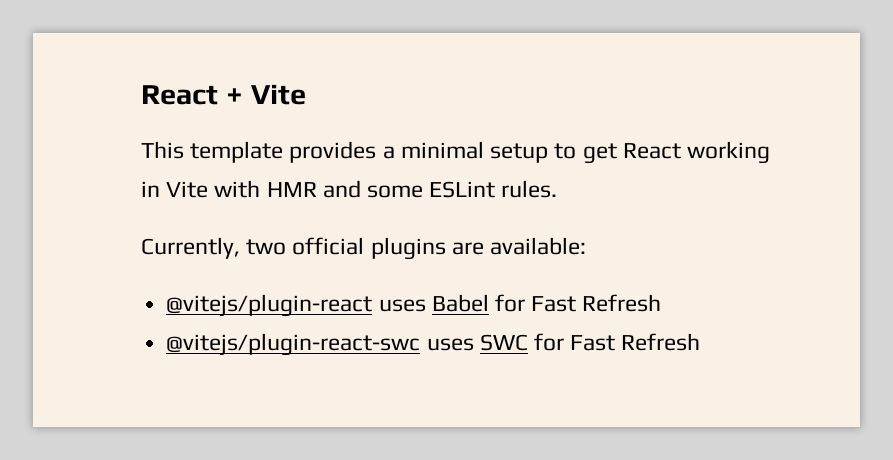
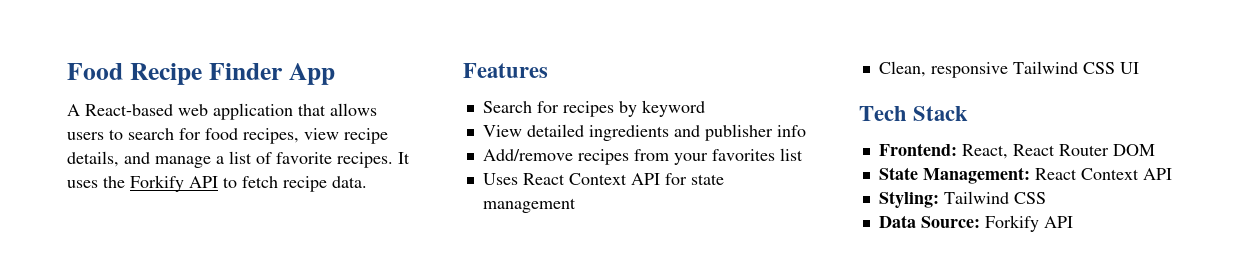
[141,84,306,105] [141,141,770,164] [141,180,558,198] [141,237,587,260] [166,294,662,317] [166,333,701,356] React + Vite // This template provides a minimal setup to get React working in Vite with HMR and some ESLint rules. // Currently, two official plugins are available: // @vitejs/plugin-react uses Babel for Fast Refresh // @vitejs/plugin-react-swc uses SWC for Fast Refresh -> [67,63,335,85] [67,103,377,120] [67,128,388,144] [67,151,410,168] [67,175,367,192] [463,63,548,78] [482,100,705,117] [482,124,806,141] [482,148,803,165] [482,173,724,185] [482,198,576,213] [878,61,1139,78] [859,106,969,121] [878,143,1155,159] [878,167,1172,184] [878,191,1046,208] [878,215,1073,232] Food Recipe Finder App // A React-based web application that allows users to search for food recipes, view recipe details, and manage a list of favorite recipes. It uses the Forkify API to fetch recipe data. // Features // Search for recipes by keyword // View detailed ingredients and publisher info // Add/remove recipes from your favorites list // Uses React Context API for state management // Clean, responsive Tailwind CSS UI // Tech Stack // Frontend: React, React Router DOM // State Management: React Context API // Styling: Tailwind CSS // Data Source: Forkify API

